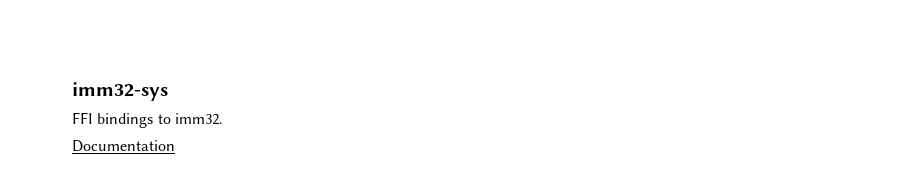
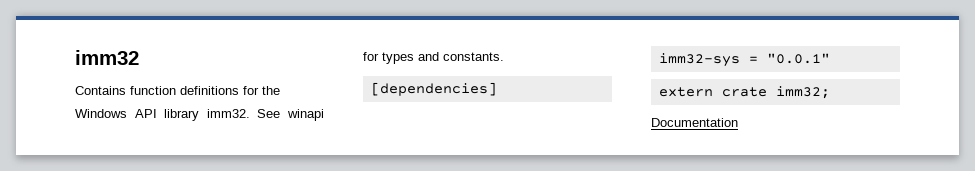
[72,82,168,101] [72,112,223,128] imm32-sys // FFI bindings to imm32. -> [75,50,139,65] [75,86,280,95] [75,109,324,121] [363,52,504,64] [370,82,497,96] [658,53,830,67] [658,86,830,99] imm32 // Contains function definitions for the Windows API library imm32. See winapi for types and constants. // [dependencies] // imm32-sys = "0.0.1" // extern crate imm32;

